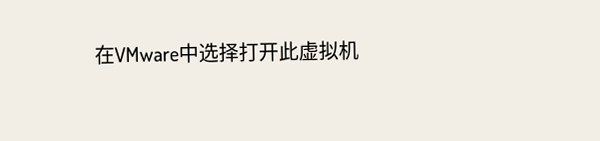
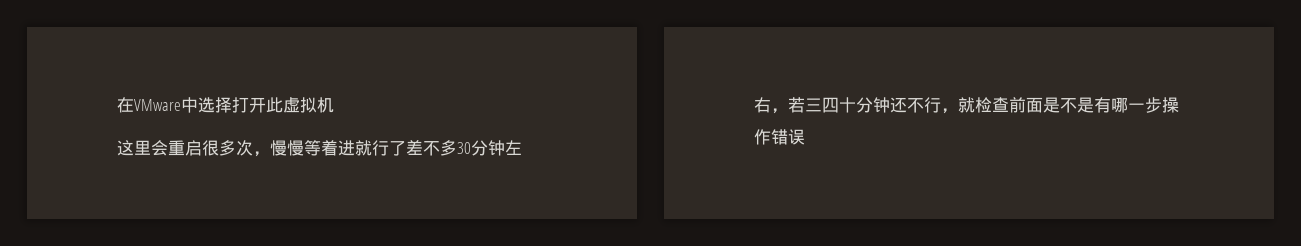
(359, 50) none -> [117,140,522,157] [754,97,1179,114] [754,129,805,145] // 这里会重启很多次，慢慢等着进就行了差不多30分钟左右，若三四十分钟还不行，就检查前面是不是有哪一步操作错误

